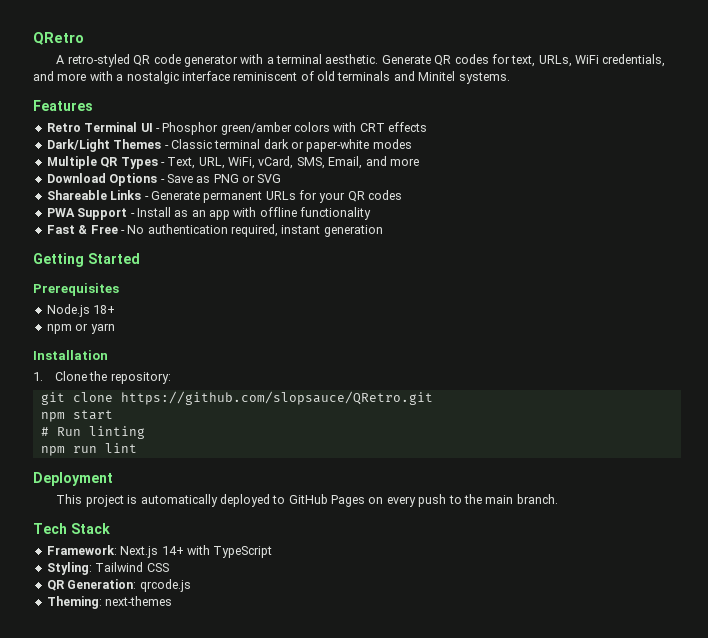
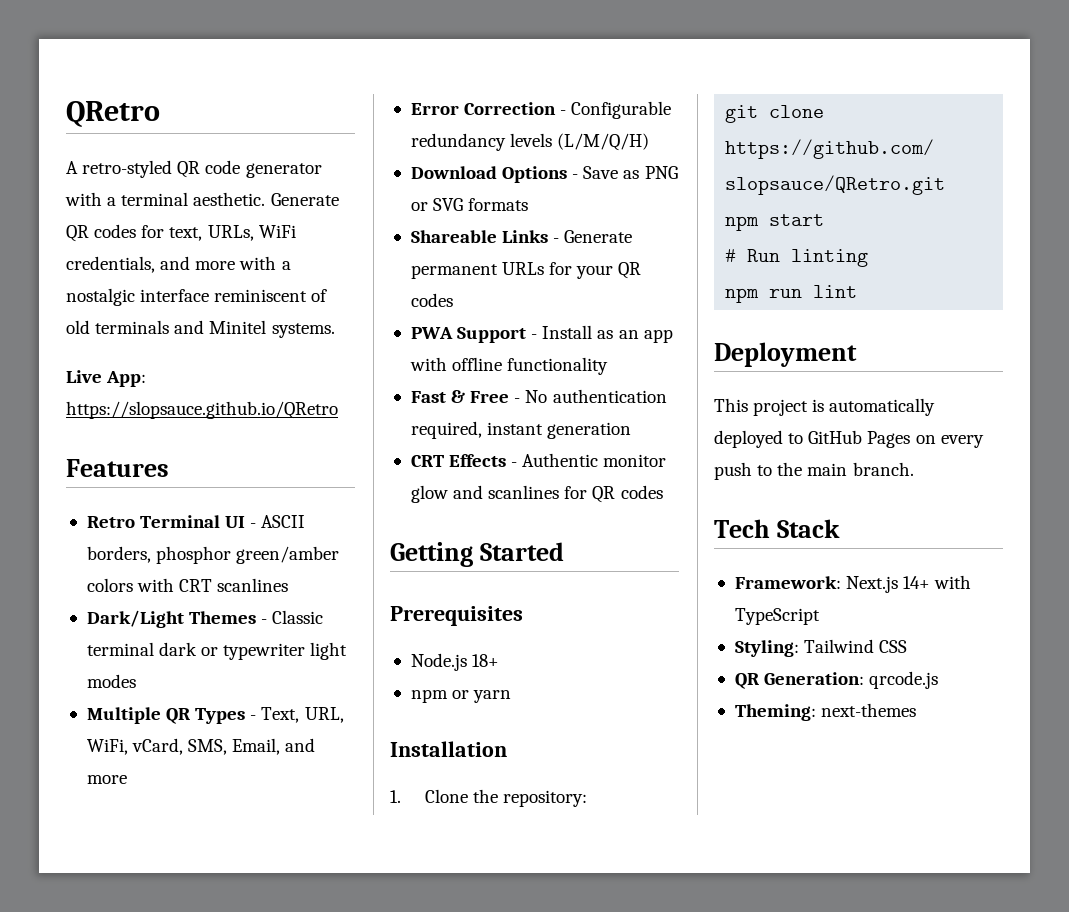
(510, 78) none -> [66,370,147,387] [66,401,338,419] // Live App: https://slopsauce.github.io/QRetro
[162,122,219,135] Phosphor -> [261,515,306,528] [86,546,232,564] ASCII borders, phosphor
[388,122,428,132] effects -> [217,578,289,592] scanlines
[306,139,370,152] paper-white -> [223,642,348,660] typewriter light
(419, 162) none -> [410,101,672,119] [410,133,650,151] // Error Correction - Configurable redundancy levels (L/M/Q/H)
(282, 178) none -> [468,198,529,211] formats
(383, 231) none -> [410,453,667,467] [410,485,663,503] // CRT Effects - Authentic monitor glow and scanlines for QR codes

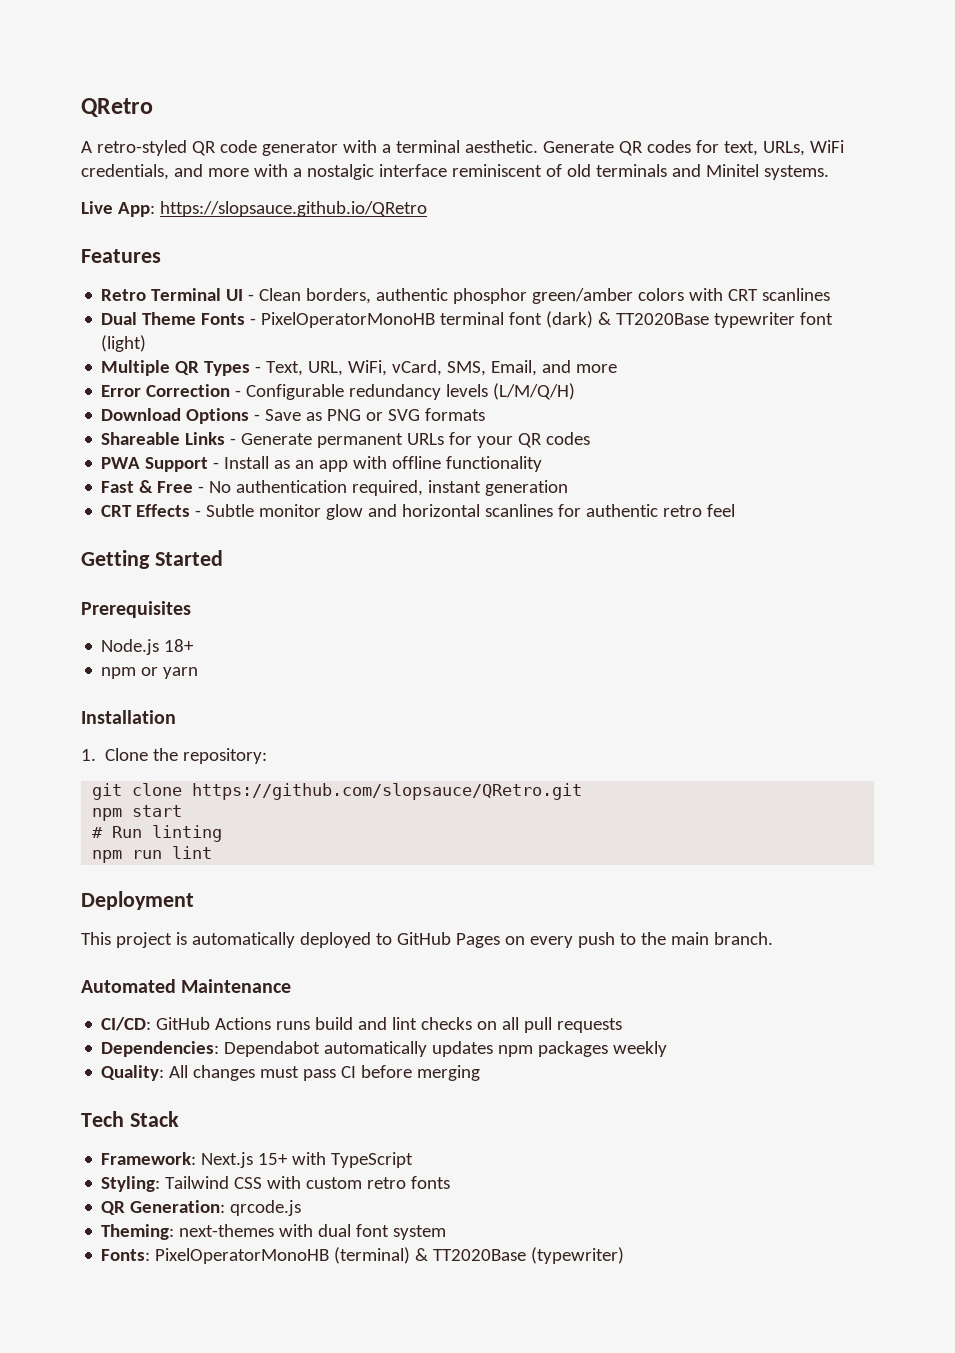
[261,515,306,528] [86,546,151,563] ASCII borders, -> [259,288,449,304] Clean borders, authentic
[86,610,324,628] [86,642,348,660] [86,674,136,688] Dark/Light Themes - Classic terminal dark or typewriter light modes -> [101,311,834,328] [101,335,147,352] Dual Theme Fonts - PixelOperatorMonoHB terminal font (dark) & TT2020Base typewriter font (light)
[522,453,599,467] Authentic -> [206,504,255,517] Subtle
(484, 492) none -> [402,504,481,517] horizontal
[592,485,663,503] QR codes -> [586,504,736,517] authentic retro feel
(914, 469) none -> [81,979,292,993] [101,1017,623,1033] [101,1041,668,1057] [101,1065,481,1081] // Automated Maintenance // CI/CD: GitHub Actions runs build and lint checks on all pull requests // Dependencies: Dependabot automatically updates npm packages weekly // Quality: All changes must pass CI before merging
[903,576,931,589] 14+ -> [258,1153,289,1165] 15+
(908, 646) none -> [267,1176,451,1189] with custom retro fonts
(917, 710) none -> [279,1224,447,1240] [101,1247,625,1264] with dual font system // Fonts: PixelOperatorMonoHB (terminal) & TT2020Base (typewriter)

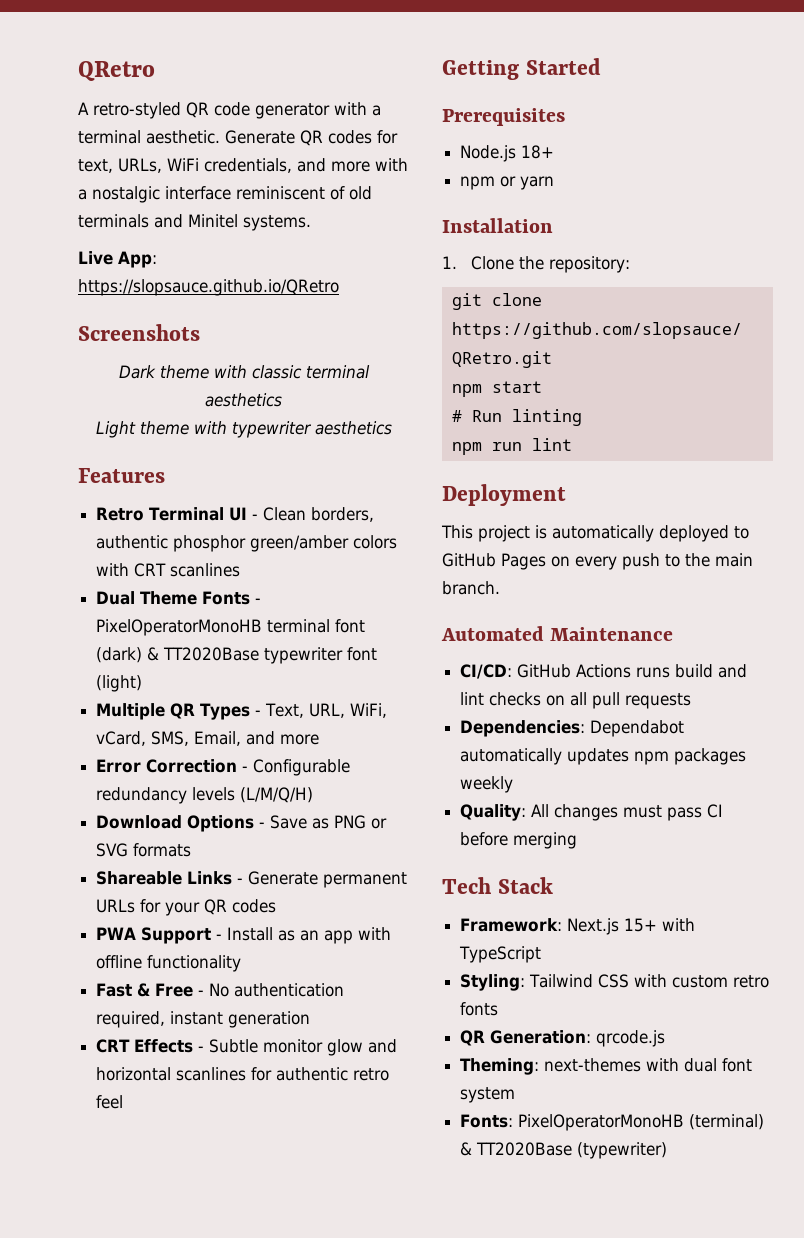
(427, 209) none -> [78,324,200,341] [118,365,370,379] [205,393,282,407] [95,421,392,438] // Screenshots // Dark theme with classic terminal aesthetics // Light theme with typewriter aesthetics

